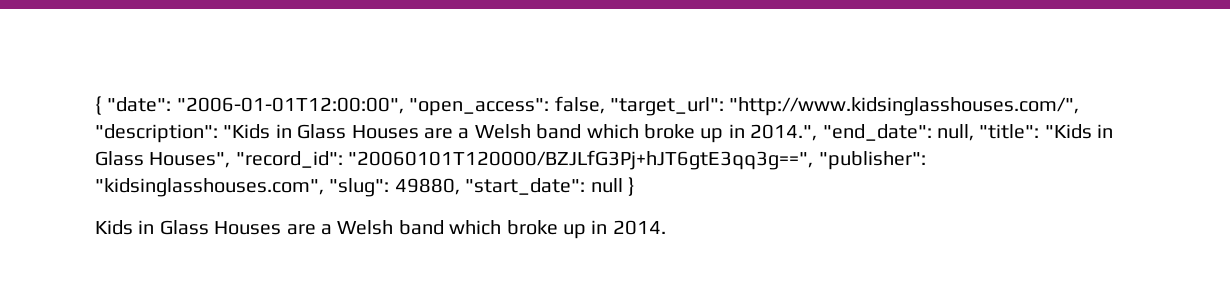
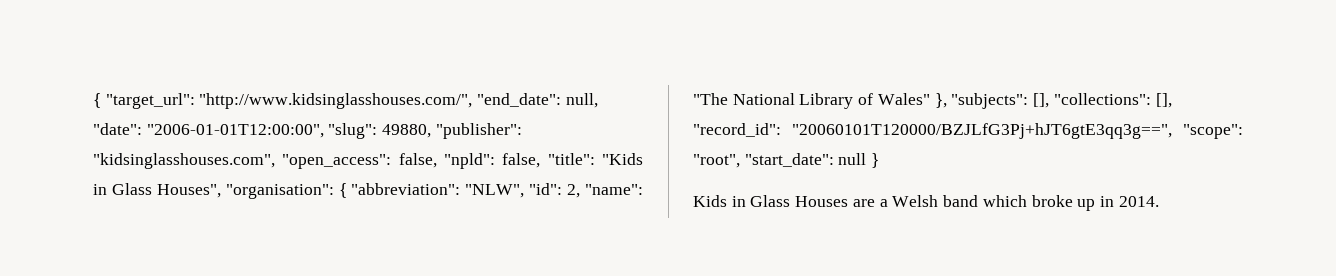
[95,96,1080,116] [95,124,974,143] { "date": "2006-01-01T12:00:00", "open_access": false, "target_url": "http://www.kidsinglasshouses.com/", "description": "Kids in Glass Houses are a Welsh band which broke up in 2014.", "end_date": null, -> [93,93,598,109] [93,123,522,139] [93,153,541,169] { "target_url": "http://www.kidsinglasshouses.com/", "end_date": null, "date": "2006-01-01T12:00:00", "slug": 49880, "publisher": "kidsinglasshouses.com", "open_access": false, "npld": false,
[235,150,926,170] [95,178,460,197] "record_id": "20060101T120000/BZJLfG3Pj+hJT6gtE3qq3g==", "publisher": "kidsinglasshouses.com", "slug": 49880, -> [225,183,644,199] [693,93,1172,109] [693,123,1243,139] [693,154,740,168] "organisation": { "abbreviation": "NLW", "id": 2, "name": "The National Library of Wales" }, "subjects": [], "collections": [], "record_id": "20060101T120000/BZJLfG3Pj+hJT6gtE3qq3g==", "scope": "root",

